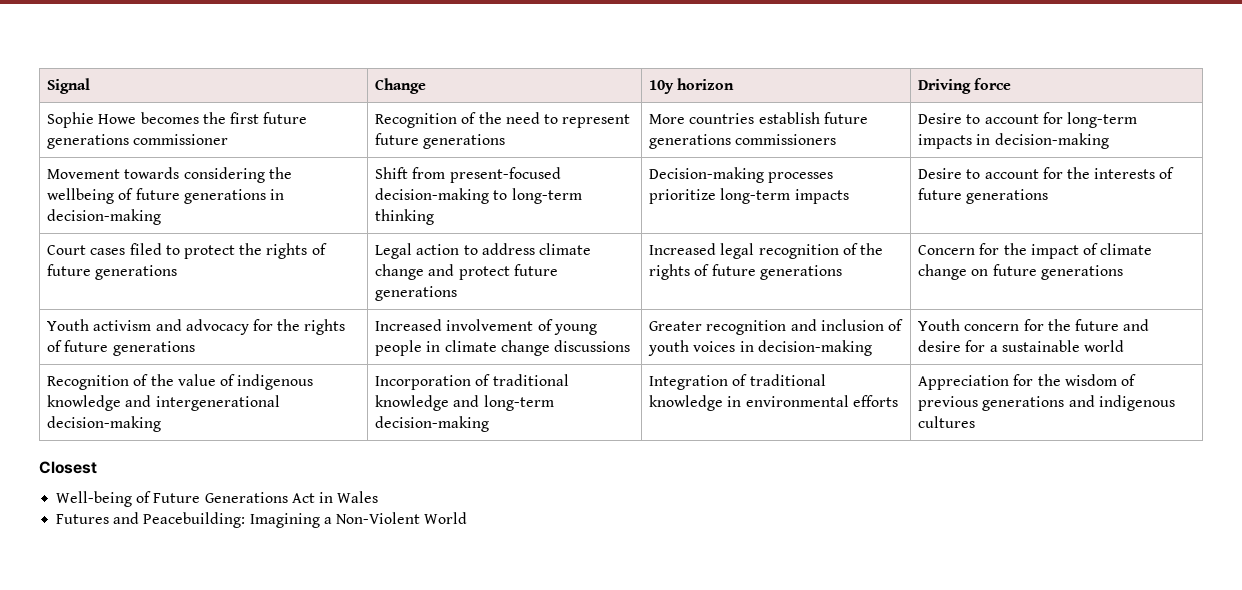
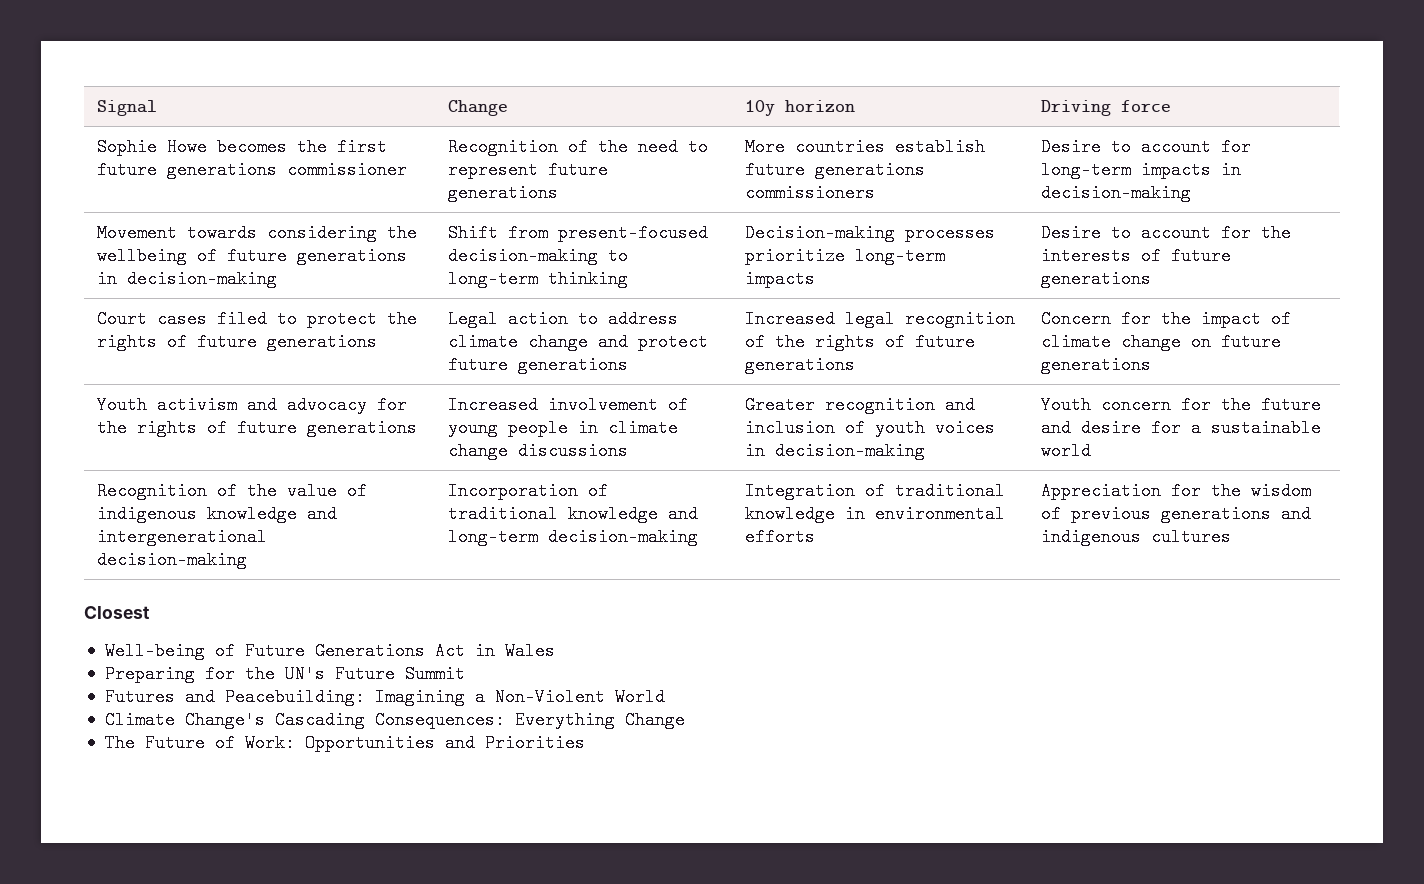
(379, 497) none -> [104,665,465,683] // Preparing for the UN's Future Summit
(468, 518) none -> [104,711,685,729] [104,734,585,752] // Climate Change's Cascading Consequences: Everything Change // The Future of Work: Opportunities and Priorities

